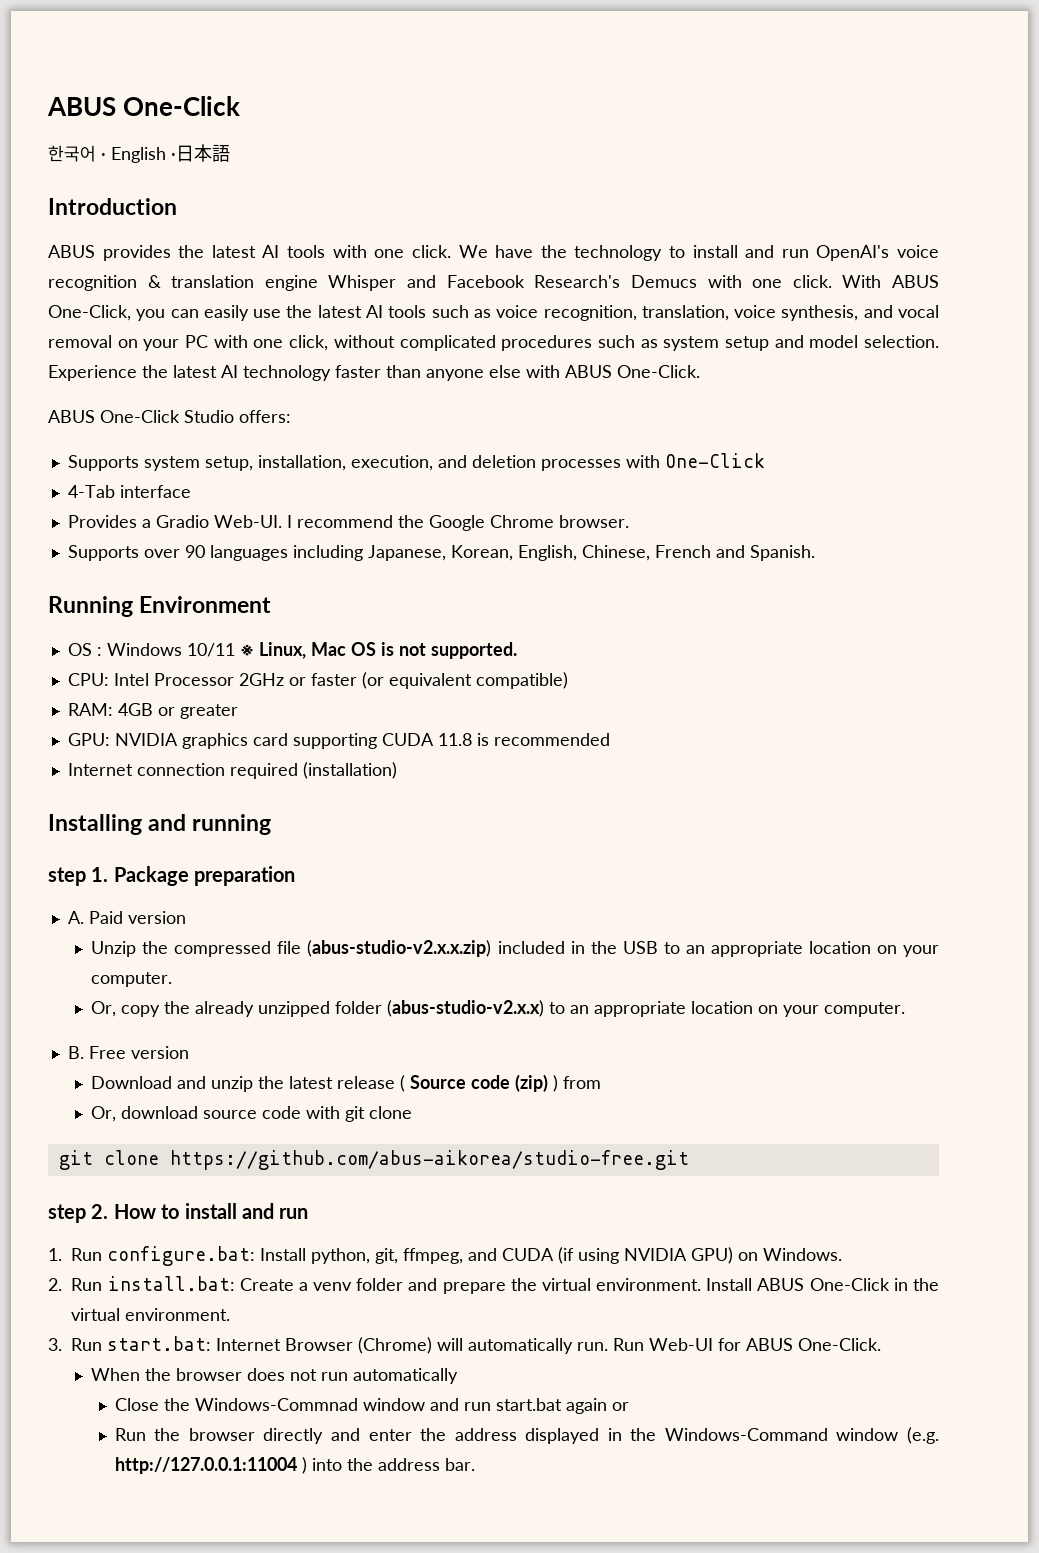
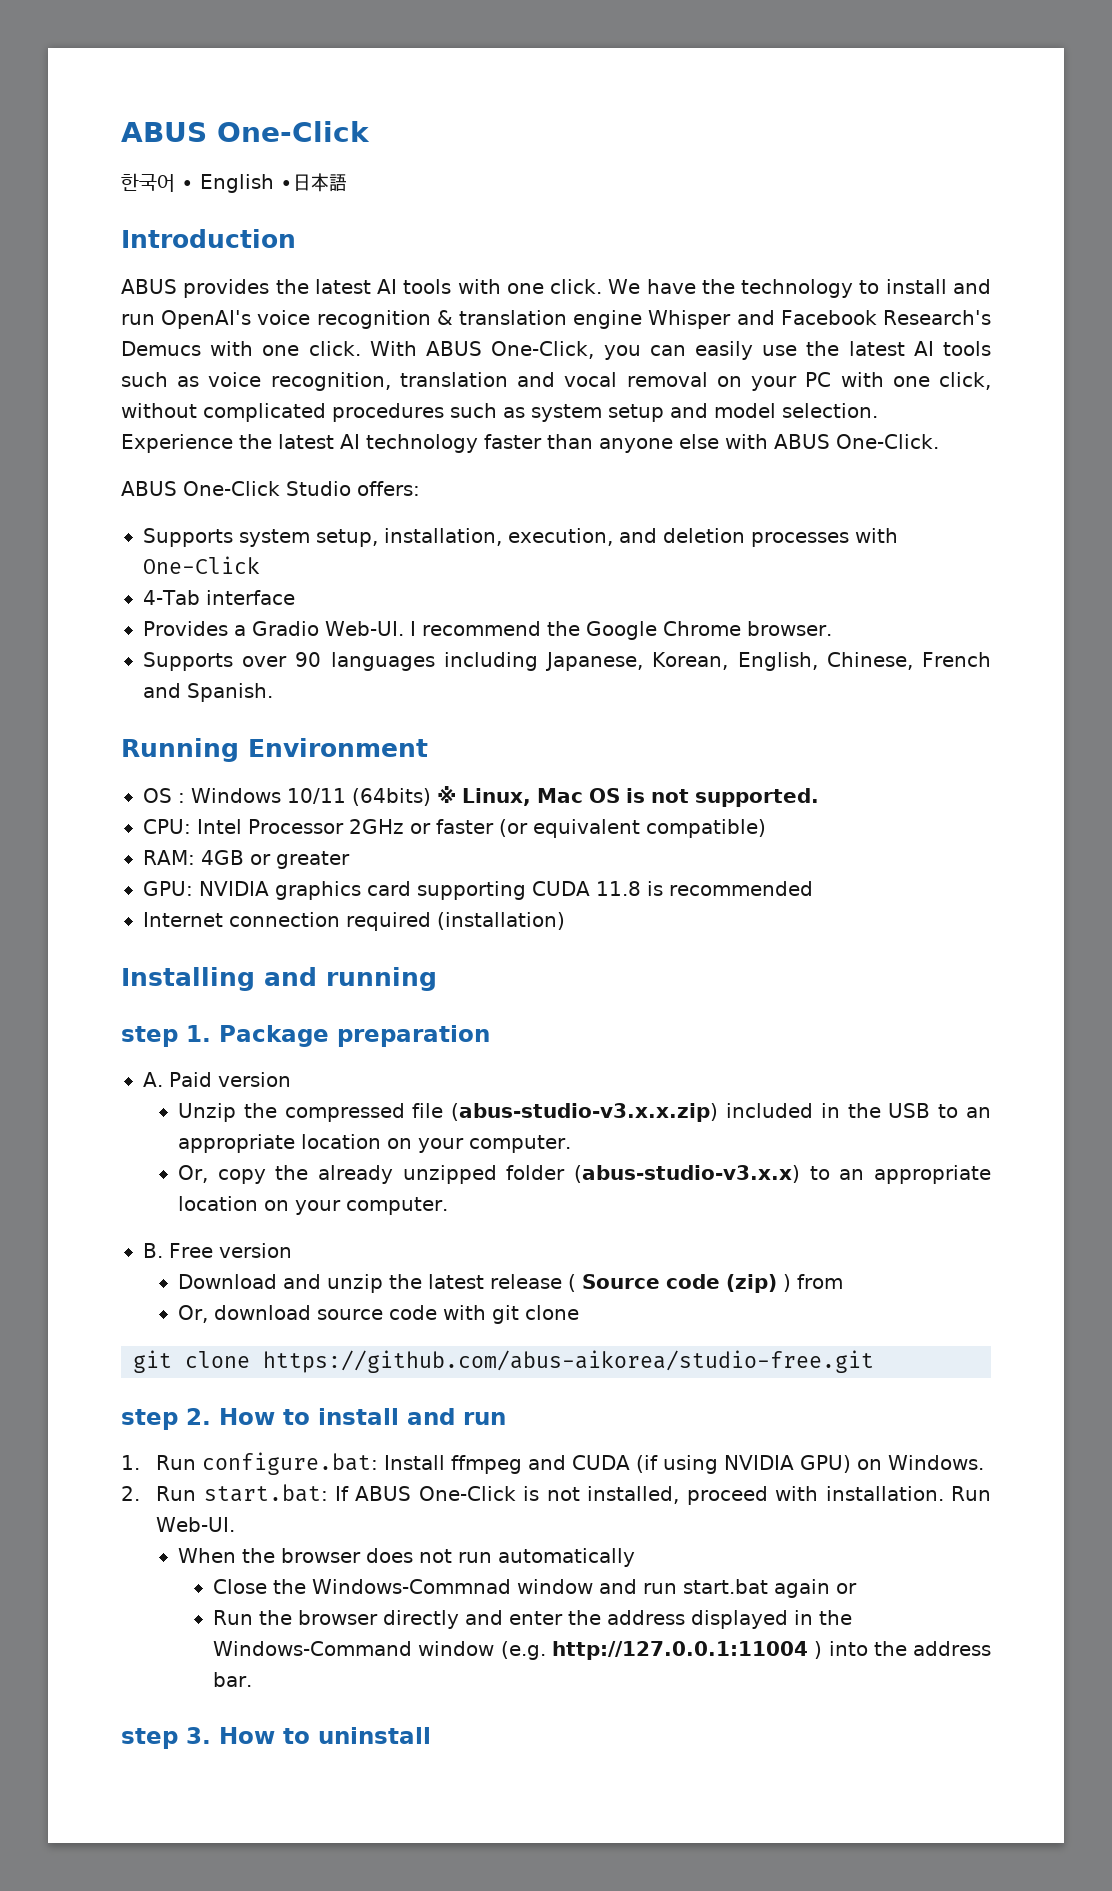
[641,305,859,321] translation, voice synthesis, -> [399,372,508,387] translation
(235, 650) none -> [352,788,431,806] (64bits)
[307,940,492,957] (abus-studio-v2.x.x.zip) -> [451,1103,719,1122] (abus-studio-v3.x.x.zip)
[387,1000,545,1017] (abus-studio-v2.x.x) -> [574,1165,801,1183] (abus-studio-v3.x.x)
[311,1248,464,1264] python, git, ffmpeg, -> [451,1455,523,1474] ffmpeg
[107,1276,939,1294] [71,1308,231,1321] [48,1336,882,1354] install.bat: Create a venv folder and prepare the virtual environment. Install ABUS One-Click in the virtual environment. // 3. Run start.bat: Internet Browser (Chrome) will automatically run. Run Web-UI for ABUS One-Click. -> [203,1484,992,1505] [156,1517,236,1532] start.bat: If ABUS One-Click is not installed, proceed with installation. Run Web-UI.
(475, 1464) none -> [121,1727,431,1749] // step 3. How to uninstall

